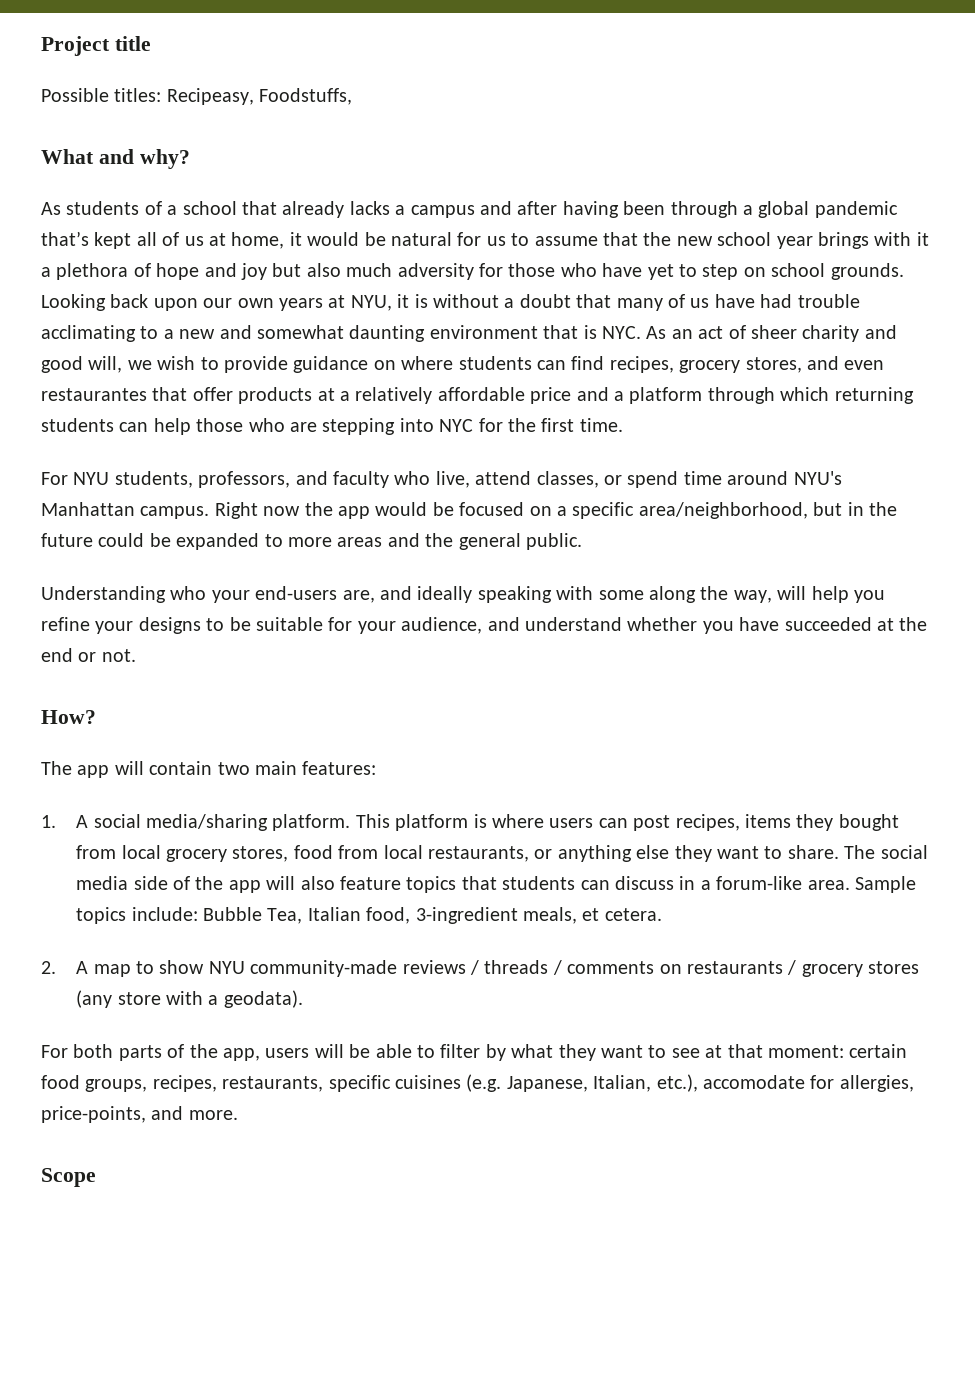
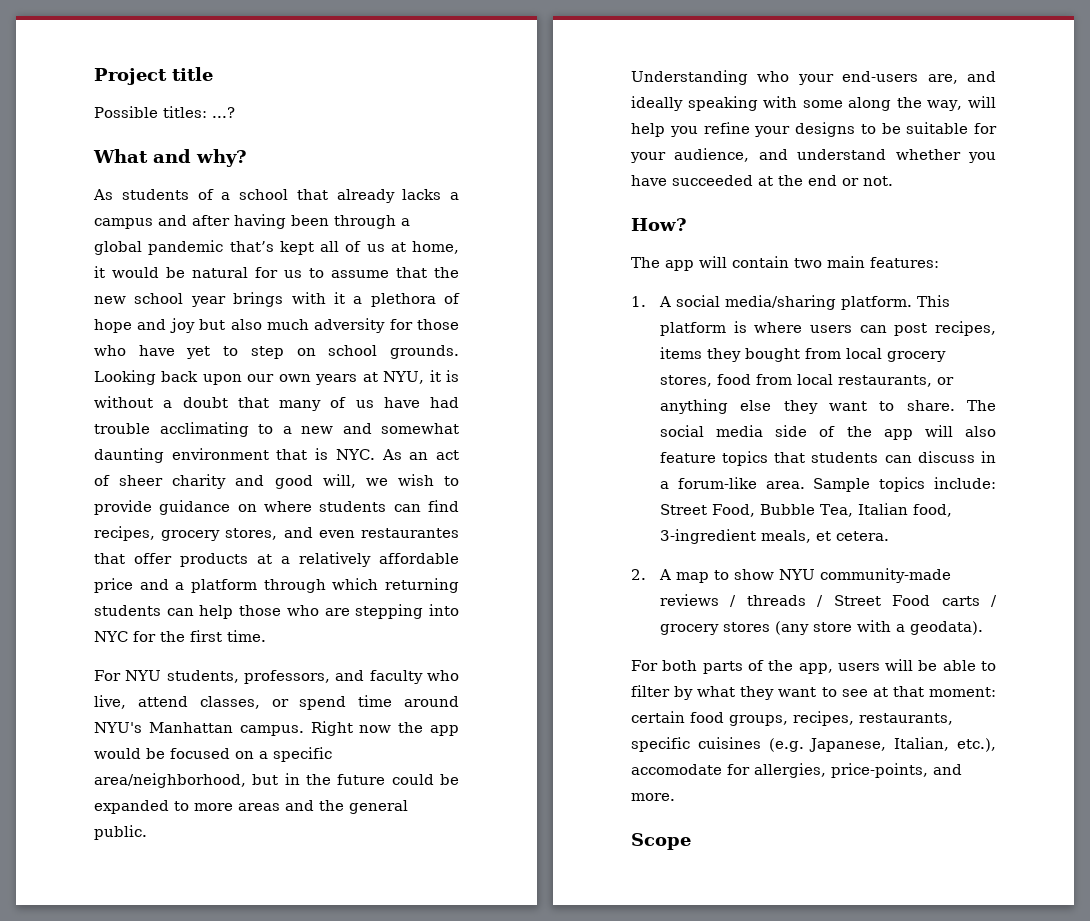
[166,88,353,105] Recipeasy, Foodstuffs, -> [212,107,235,118] ...?
(198, 914) none -> [659,504,755,517] Street Food,
[567,961,784,974] comments on restaurants -> [833,595,980,606] Street Food carts

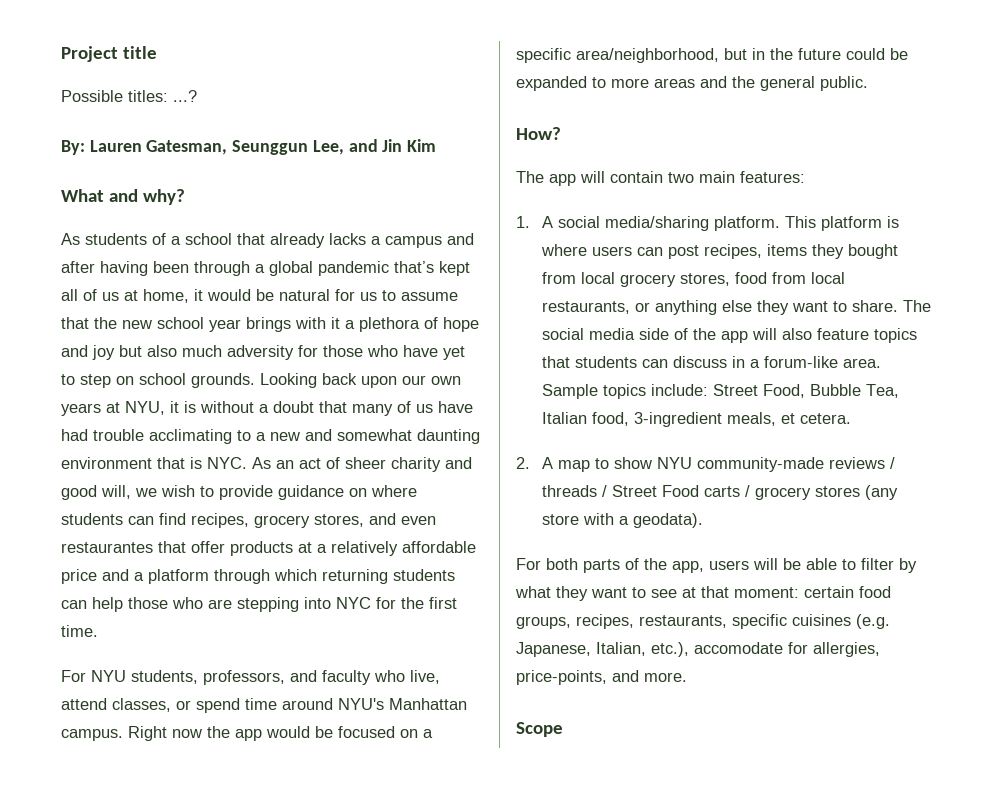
(235, 112) none -> [61,139,437,155] // By: Lauren Gatesman, Seunggun Lee, and Jin Kim
[631,70,996,85] [631,96,996,111] [631,122,997,137] [630,148,996,163] [631,175,893,186] // Understanding who your end-users are, and ideally speaking with some along the way, will help you refine your designs to be suitable for your audience, and understand whether you have succeeded at the end or not. -> (868, 83) none

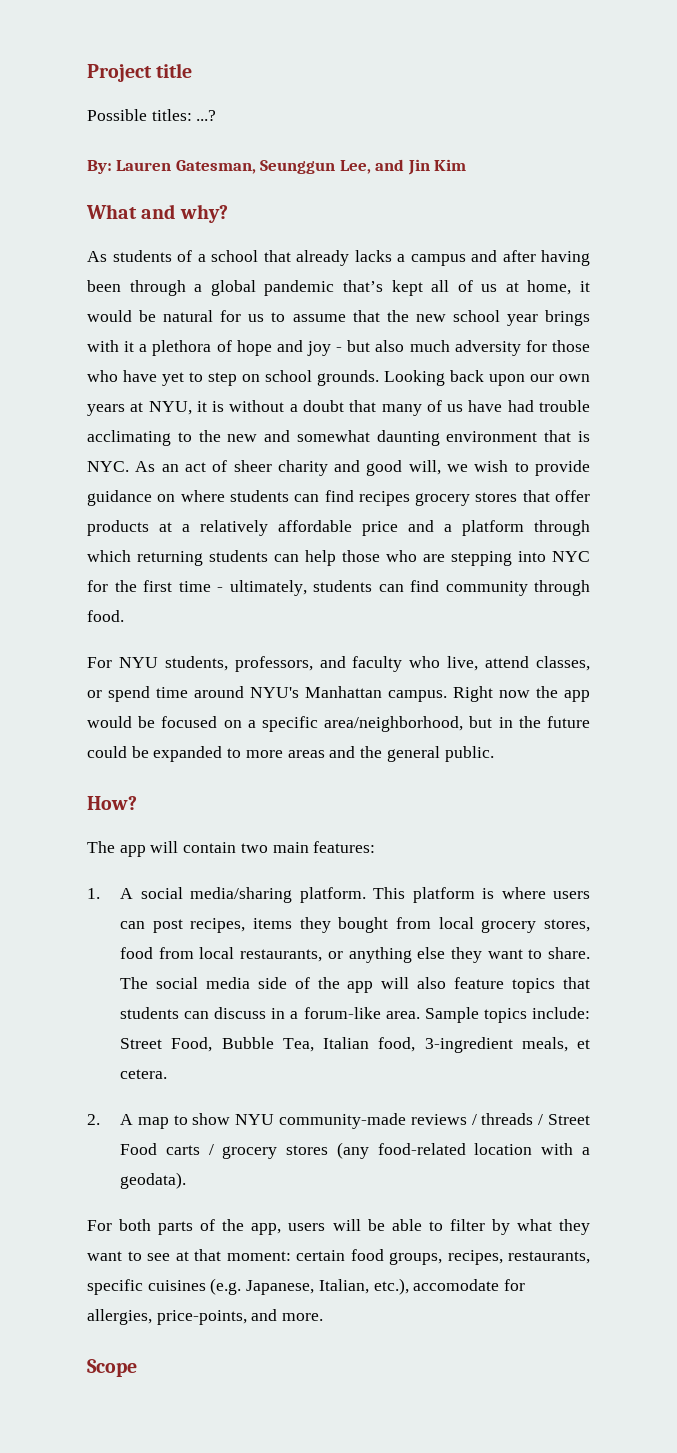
(115, 352) none -> [336,347,343,352] -
[256,432,266,441] a -> [198,430,221,442] the
[191,513,436,528] [61,542,153,553] recipes, grocery stores, and even restaurantes -> [358,491,518,506] recipes grocery stores
[61,625,98,637] time. -> [178,580,590,596] [87,610,124,622] time - ultimately, students can find community through food.
[542,514,580,525] store -> [377,1143,533,1155] food-related location

